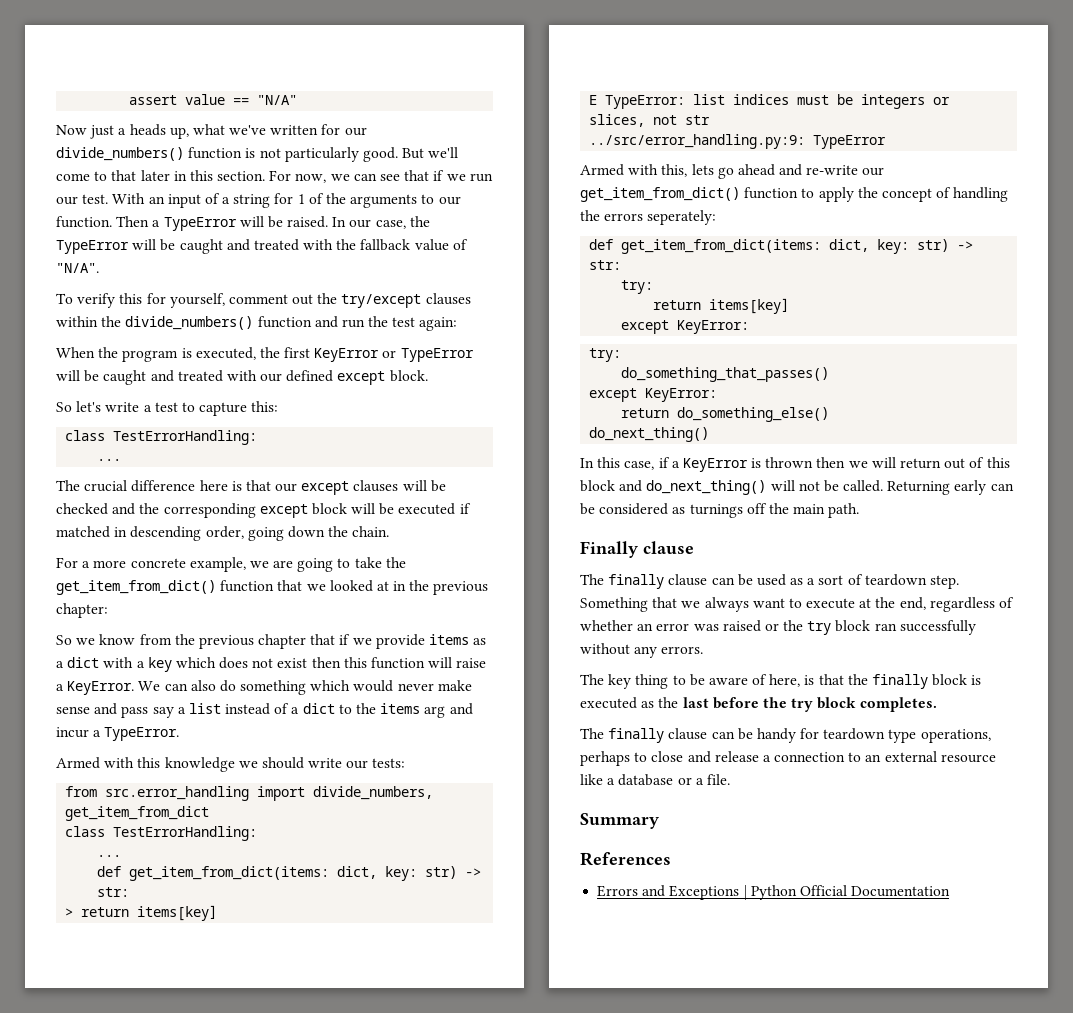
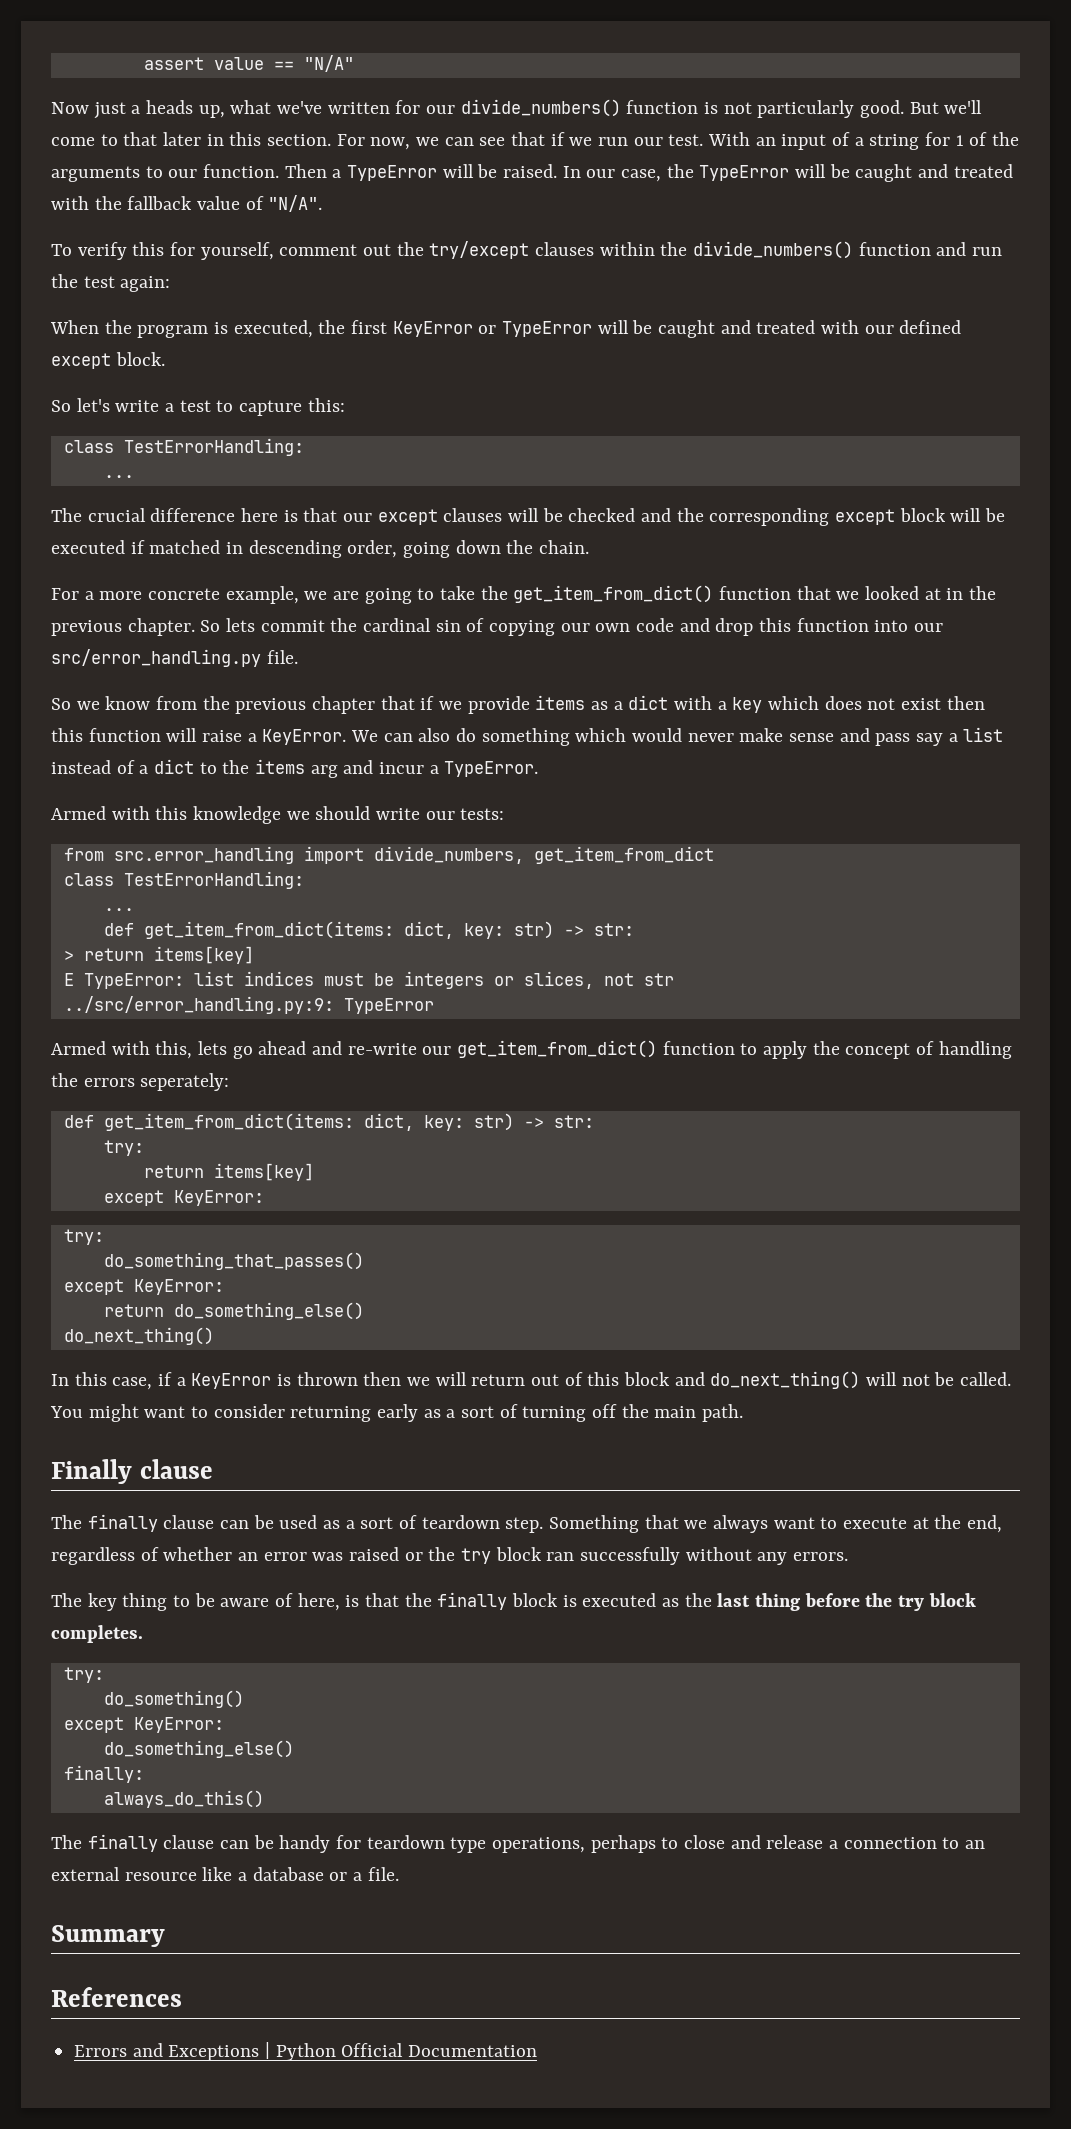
[56,603,108,618] chapter: -> [127,618,944,636] [51,649,298,667] chapter. So lets commit the cardinal sin of copying our own code and drop this function into our src/error_handling.py file.
[887,480,1014,495] [580,503,743,518] Returning early can be considered as turnings -> [50,1404,587,1422] You might want to consider returning early as a sort of turning
(709, 702) none -> [755,1593,801,1611] thing
(938, 704) none -> [63,1667,104,1683] [103,1690,244,1708] [63,1717,224,1733] [103,1740,294,1758] [63,1765,144,1783] [103,1790,264,1808] // try: // do_something() // except KeyError: // do_something_else() // finally: // always_do_this()

